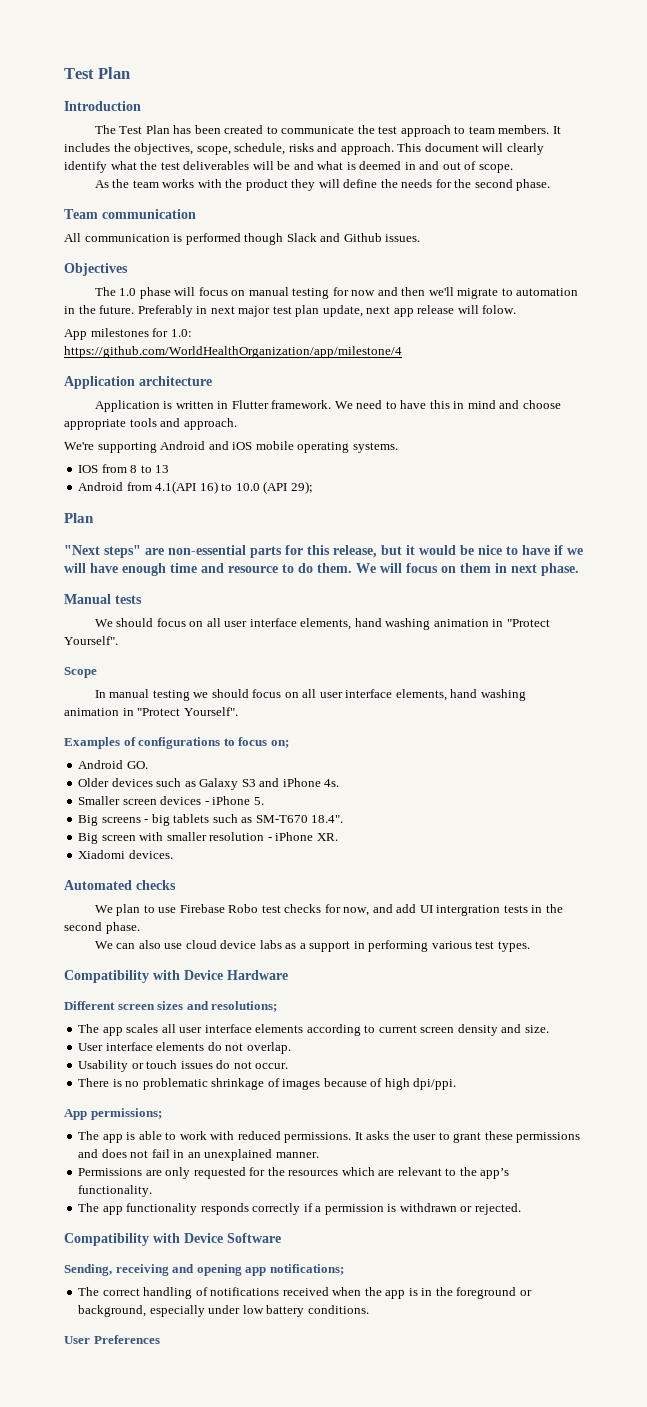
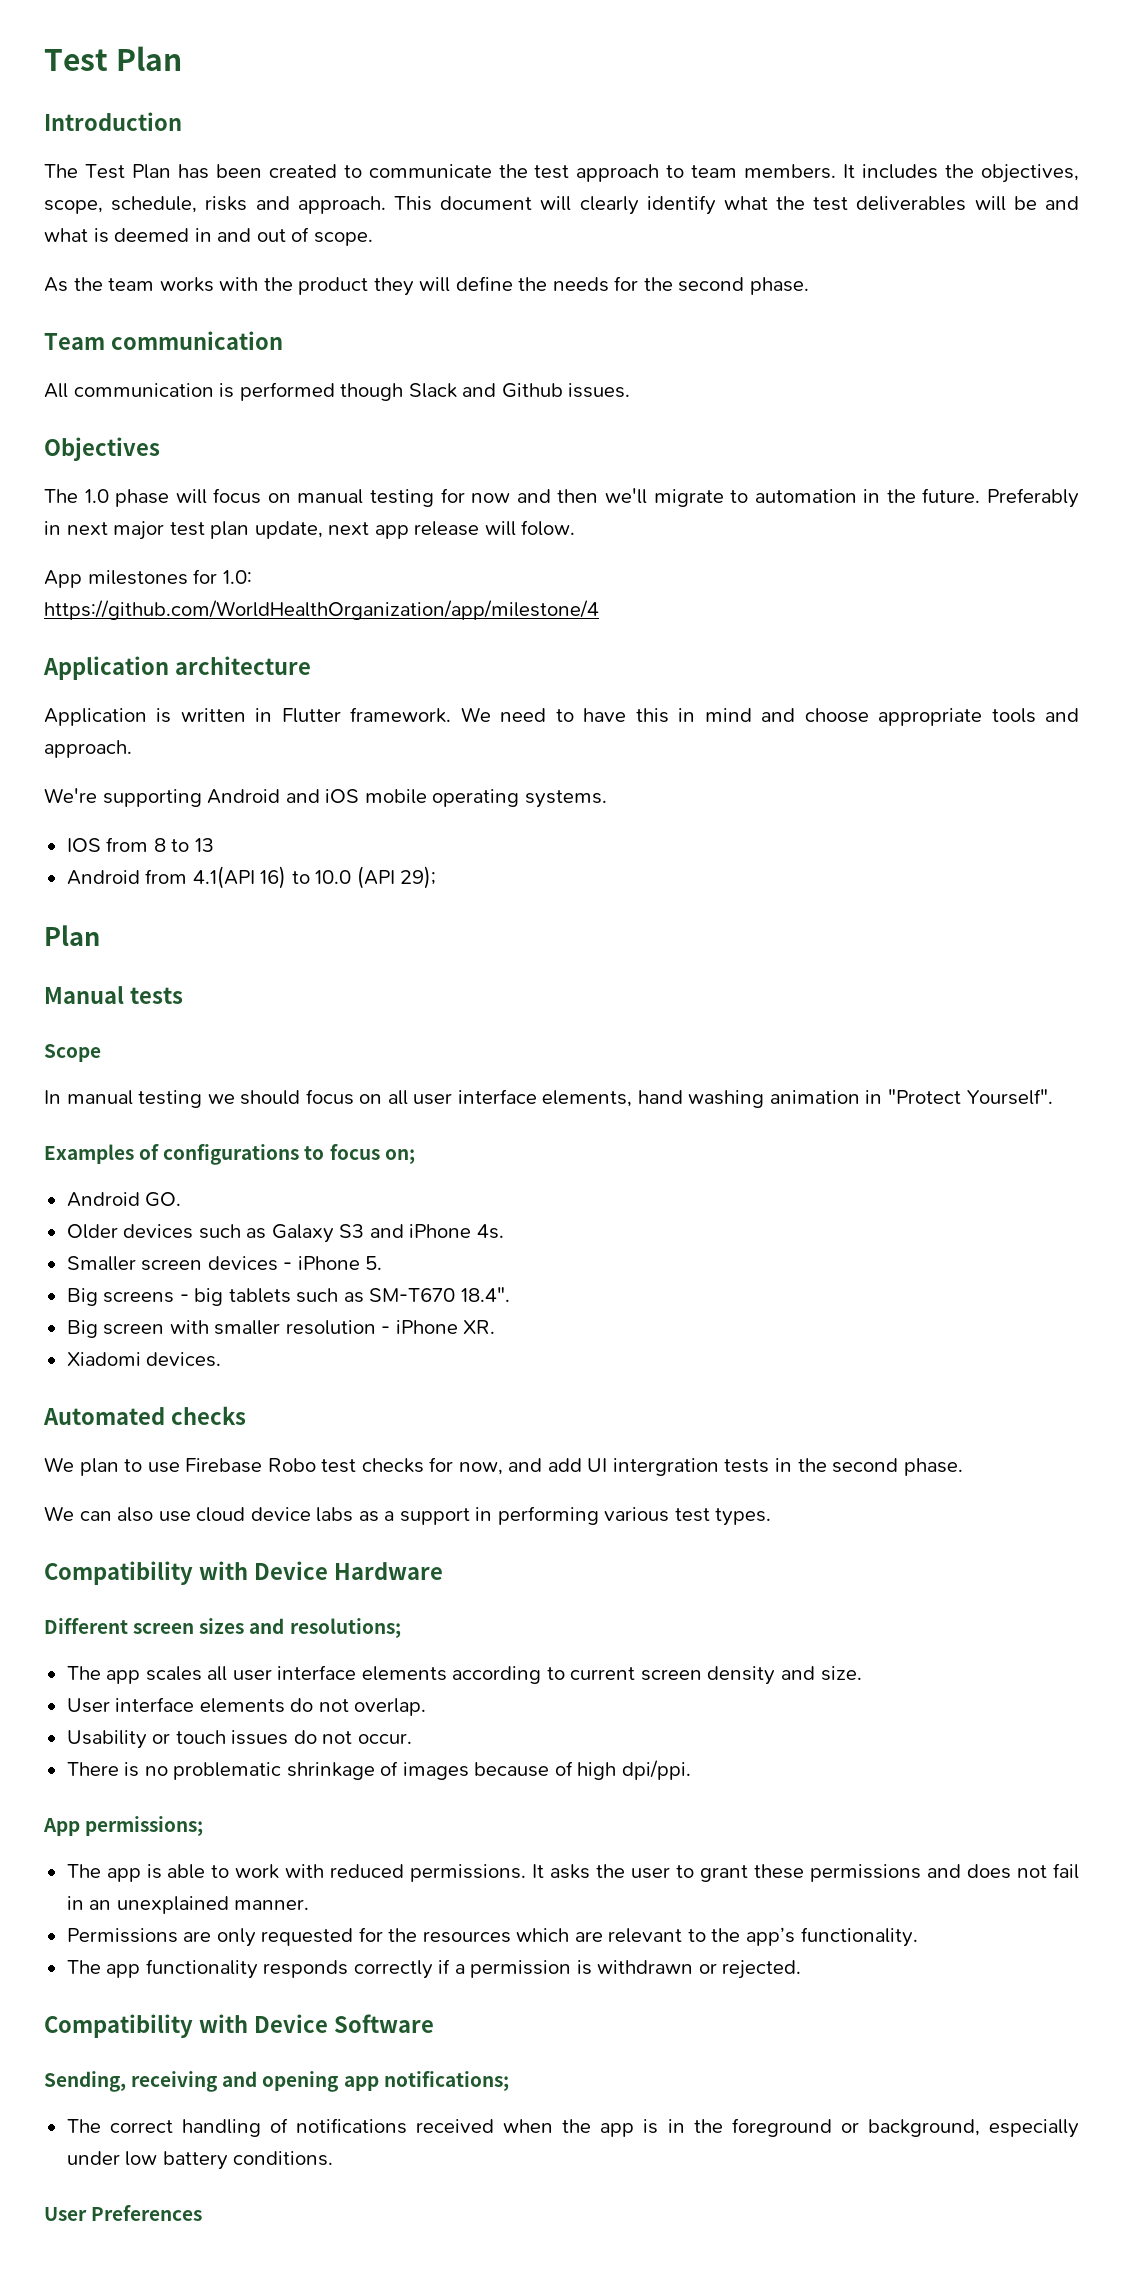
[64,545,583,558] [64,563,579,576] [64,594,142,604] [94,618,550,630] [64,636,118,645] "Next steps" are non-essential parts for this release, but it would be nice to have if we will have enough time and resource to do them. We will focus on them in next phase. // Manual tests // We should focus on all user interface elements, hand washing animation in "Protect Yourself". -> [44,986,183,1004] Manual tests

